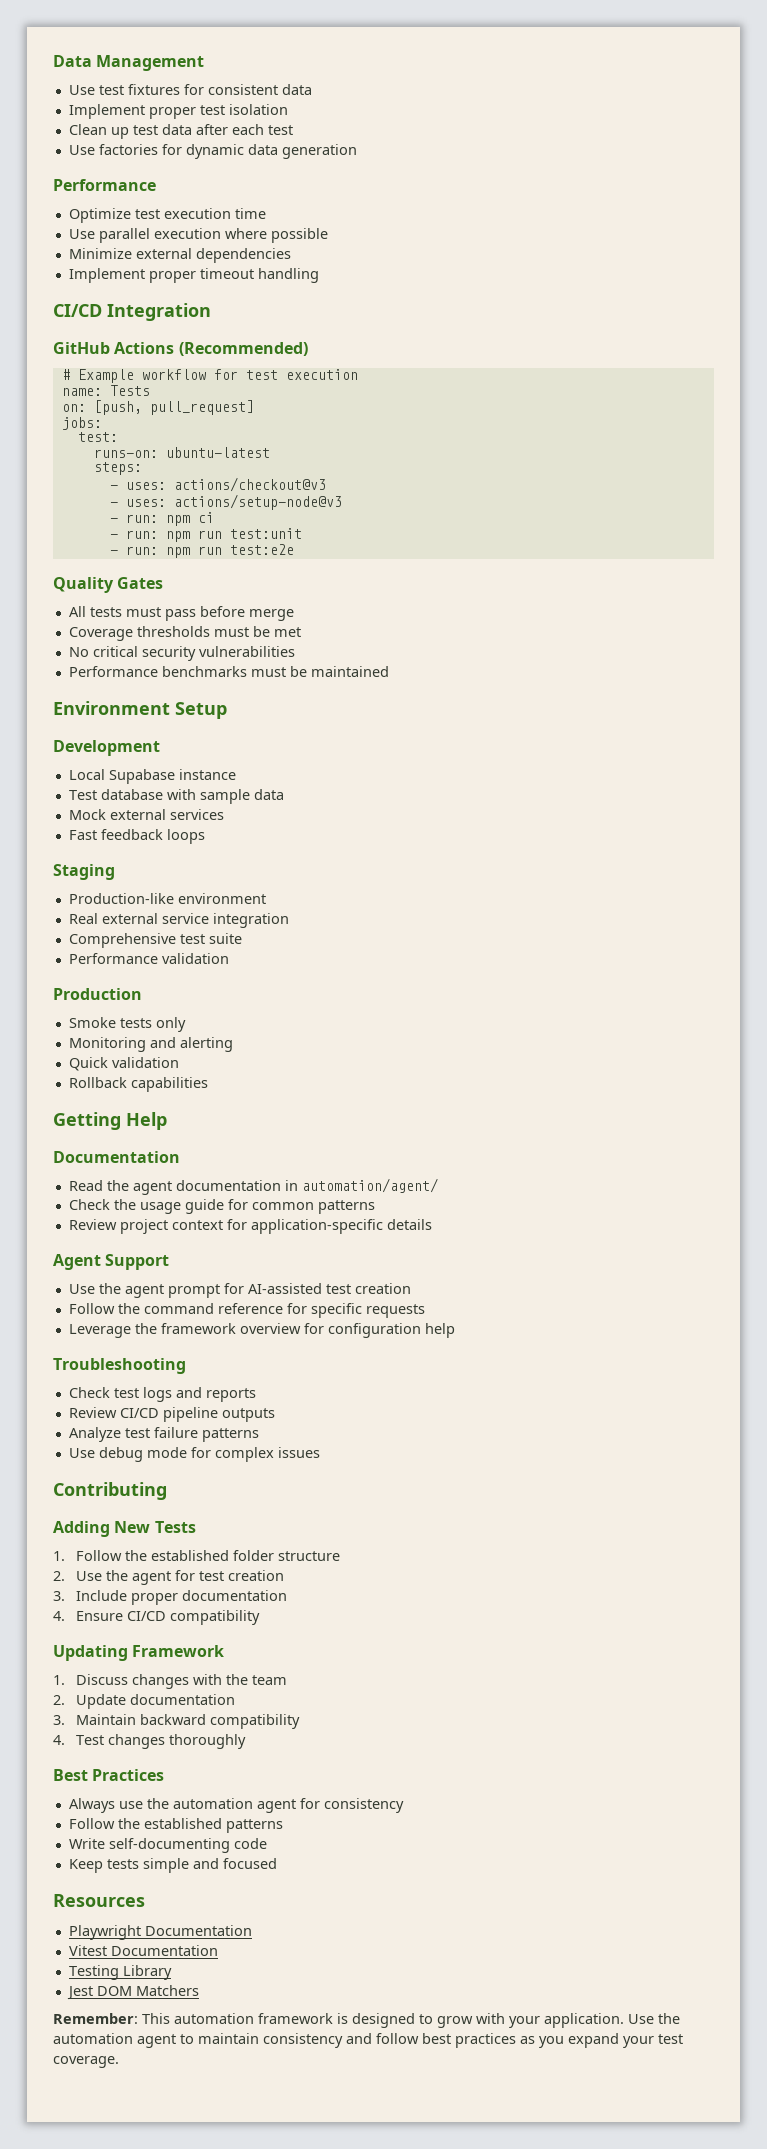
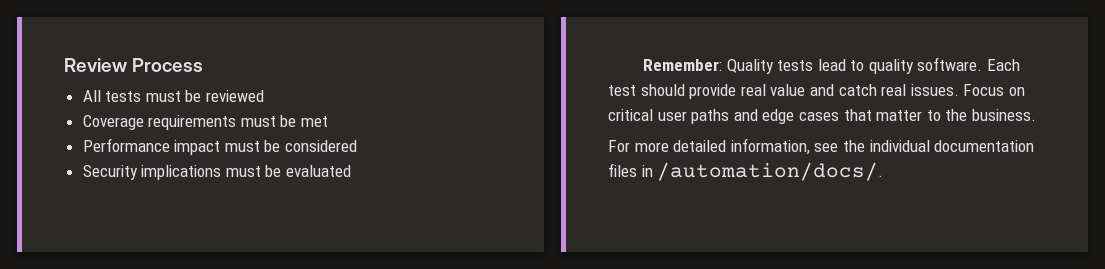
[53,55,205,71] [68,84,312,95] [68,104,288,119] [68,124,293,139] [68,144,357,159] [53,179,156,191] [68,208,266,223] [68,228,328,243] [68,248,291,263] [68,268,319,283] [53,303,211,321] [53,342,308,356] [61,369,358,383] [61,385,150,396] [61,400,254,415] [61,417,102,430] [77,432,118,442] [93,447,270,458] [93,462,142,475] [109,477,326,492] [109,494,342,510] [109,512,214,526] [109,528,302,542] [109,544,294,558] [53,577,164,593] Data Management // Use test fixtures for consistent data // Implement proper test isolation // Clean up test data after each test // Use factories for dynamic data generation // Performance // Optimize test execution time // Use parallel execution where possible // Minimize external dependencies // Implement proper timeout handling // CI/CD Integration // GitHub Actions (Recommended) // # Example workflow for test execution // name: Tests // on: [push, pull_request] // jobs: // test: // runs-on: ubuntu-latest // steps: // - uses: actions/checkout@v3 // - uses: actions/setup-node@v3 // - run: npm ci // - run: npm run test:unit // - run: npm run test:e2e // Quality Gates -> [64,58,204,72] Review Process
[164,606,294,621] pass before merge -> [185,90,265,102] be reviewed
[136,626,210,637] thresholds -> [148,115,237,130] requirements
[68,646,295,661] [68,666,389,677] [53,701,227,719] [53,740,160,756] [68,769,236,784] [68,789,284,804] [68,809,224,820] [68,829,205,844] [53,864,115,880] [68,893,266,904] [68,913,289,928] [68,933,242,948] [68,953,229,964] [53,988,142,1000] [68,1017,186,1032] [68,1037,233,1052] [68,1057,179,1071] [68,1077,208,1092] [53,1112,167,1130] [53,1151,180,1163] [68,1178,438,1195] [68,1199,375,1214] [68,1219,432,1234] [53,1254,170,1270] [68,1283,411,1298] [68,1303,425,1318] [68,1323,455,1338] [53,1358,186,1374] [68,1387,256,1402] [68,1407,275,1422] [68,1427,259,1442] [68,1447,320,1462] [53,1482,167,1500] [53,1521,196,1537] [53,1550,340,1561] [53,1570,284,1585] [53,1590,287,1605] [53,1610,260,1625] [53,1645,225,1661] [53,1674,287,1689] [53,1694,235,1709] [53,1714,300,1729] [53,1734,246,1749] [53,1769,165,1781] [68,1798,404,1813] [68,1818,283,1833] [68,1838,267,1853] [68,1858,277,1873] [53,1894,145,1907] [68,1925,252,1940] [68,1945,218,1956] [68,1965,172,1980] [66,1985,199,2000] [53,2013,680,2028] [53,2033,683,2048] [53,2056,119,2068] // No critical security vulnerabilities // Performance benchmarks must be maintained // Environment Setup // Development // Local Supabase instance // Test database with sample data // Mock external services // Fast feedback loops // Staging // Production-like environment // Real external service integration // Comprehensive test suite // Performance validation // Production // Smoke tests only // Monitoring and alerting // Quick validation // Rollback capabilities // Getting Help // Documentation // Read the agent documentation in automation/agent/ // Check the usage guide for common patterns // Review project context for application-specific details // Agent Support // Use the agent prompt for AI-assisted test creation // Follow the command reference for specific requests // Leverage the framework overview for configuration help // Troubleshooting // Check test logs and reports // Review CI/CD pipeline outputs // Analyze test failure patterns // Use debug mode for complex issues // Contributing // Adding New Tests // 1. Follow the established folder structure // 2. Use the agent for test creation // 3. Include proper documentation // 4. Ensure CI/CD compatibility // Updating Framework // 1. Discuss changes with the team // 2. Update documentation // 3. Maintain backward compatibility // 4. Test changes thoroughly // Best Practices // Always use the automation agent for consistency // Follow the established patterns // Write self-documenting code // Keep tests simple and focused // Resources // Playwright Documentation // Vitest Documentation // Testing Library // Jest DOM Matchers // Remember: This automation framework is designed to grow with your application. Use the automation agent to maintain consistency and follow best practices as you expand your test coverage. -> [82,138,358,155] [82,165,352,180] [642,57,1021,74] [608,84,1025,99] [608,109,1036,124] [608,138,1035,155] [608,162,884,181] // Performance impact must be considered // Security implications must be evaluated // Remember: Quality tests lead to quality software. Each test should provide real value and catch real issues. Focus on critical user paths and edge cases that matter to the business. // For more detailed information, see the individual documentation files in /automation/docs/.

